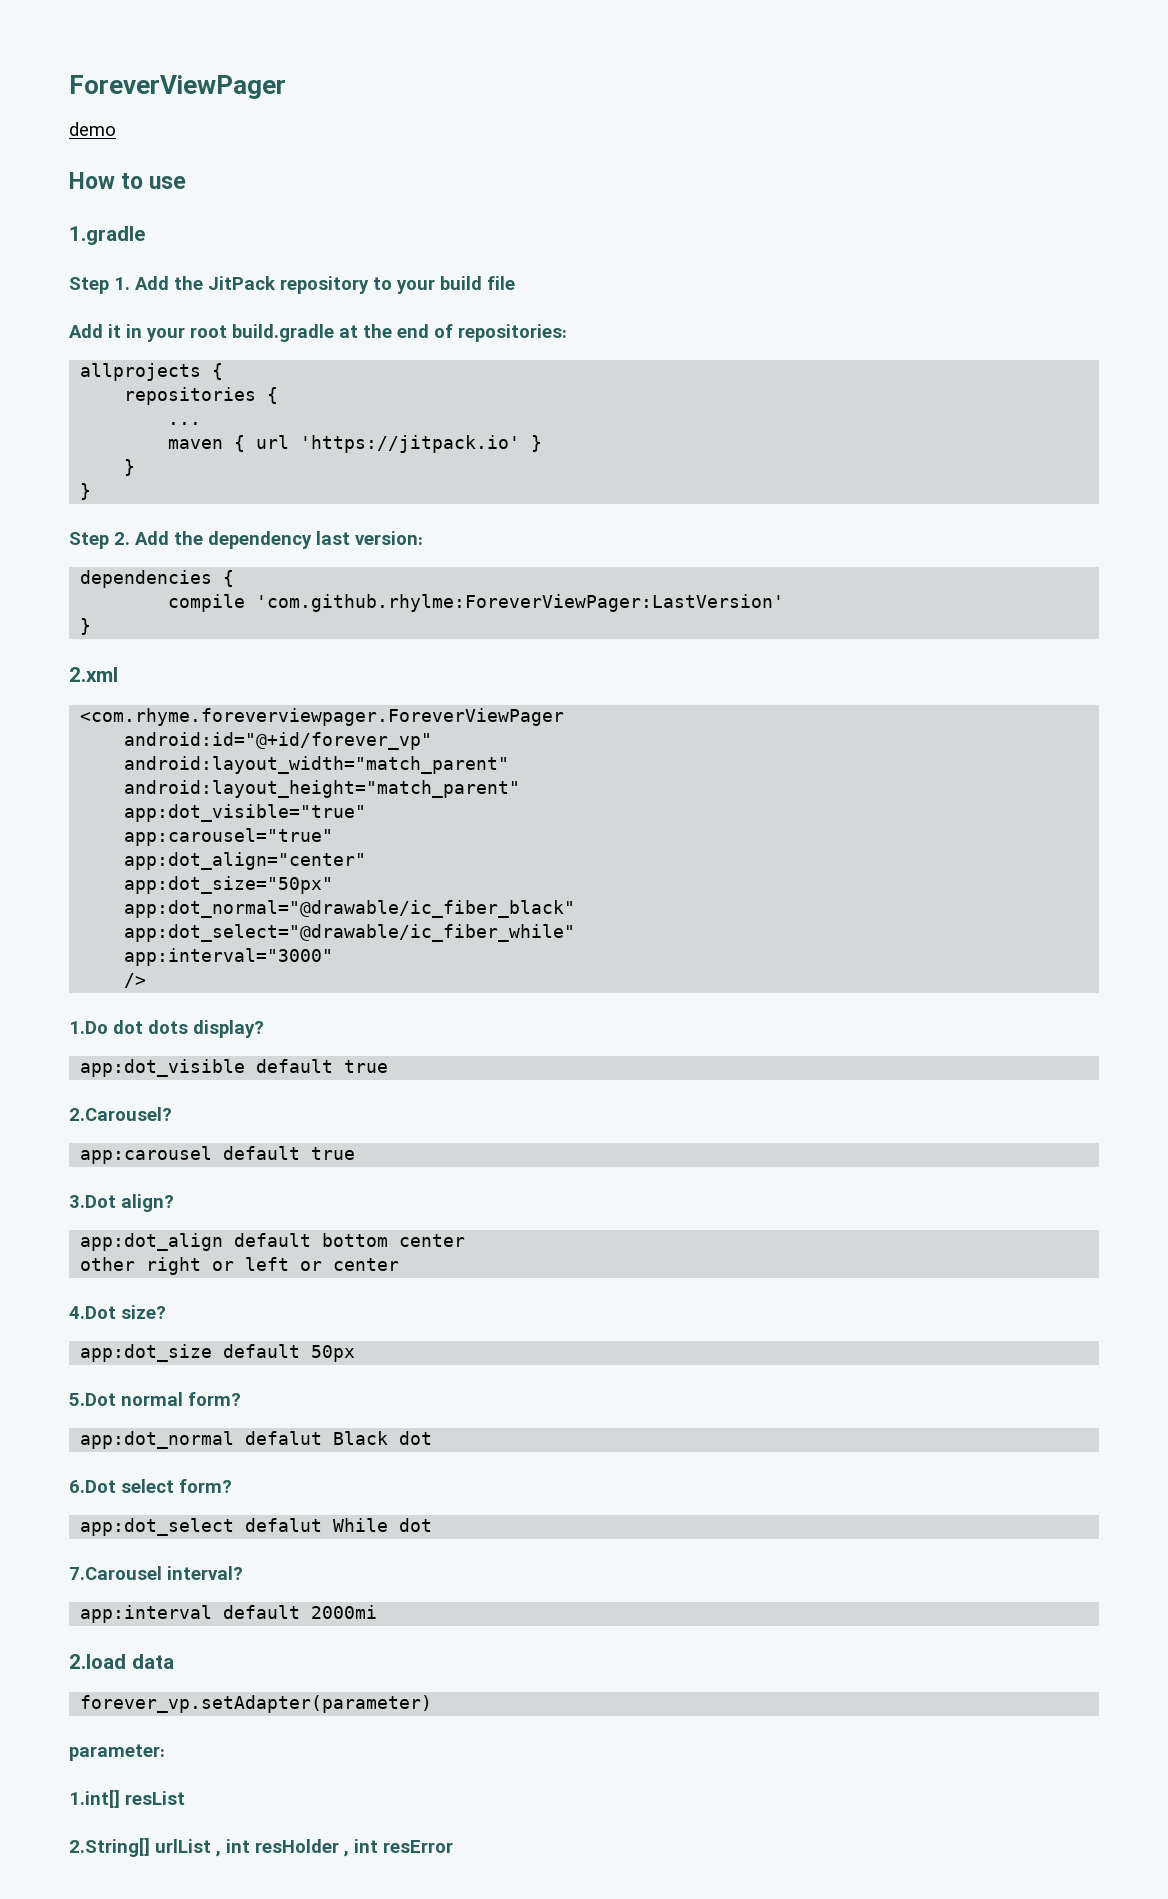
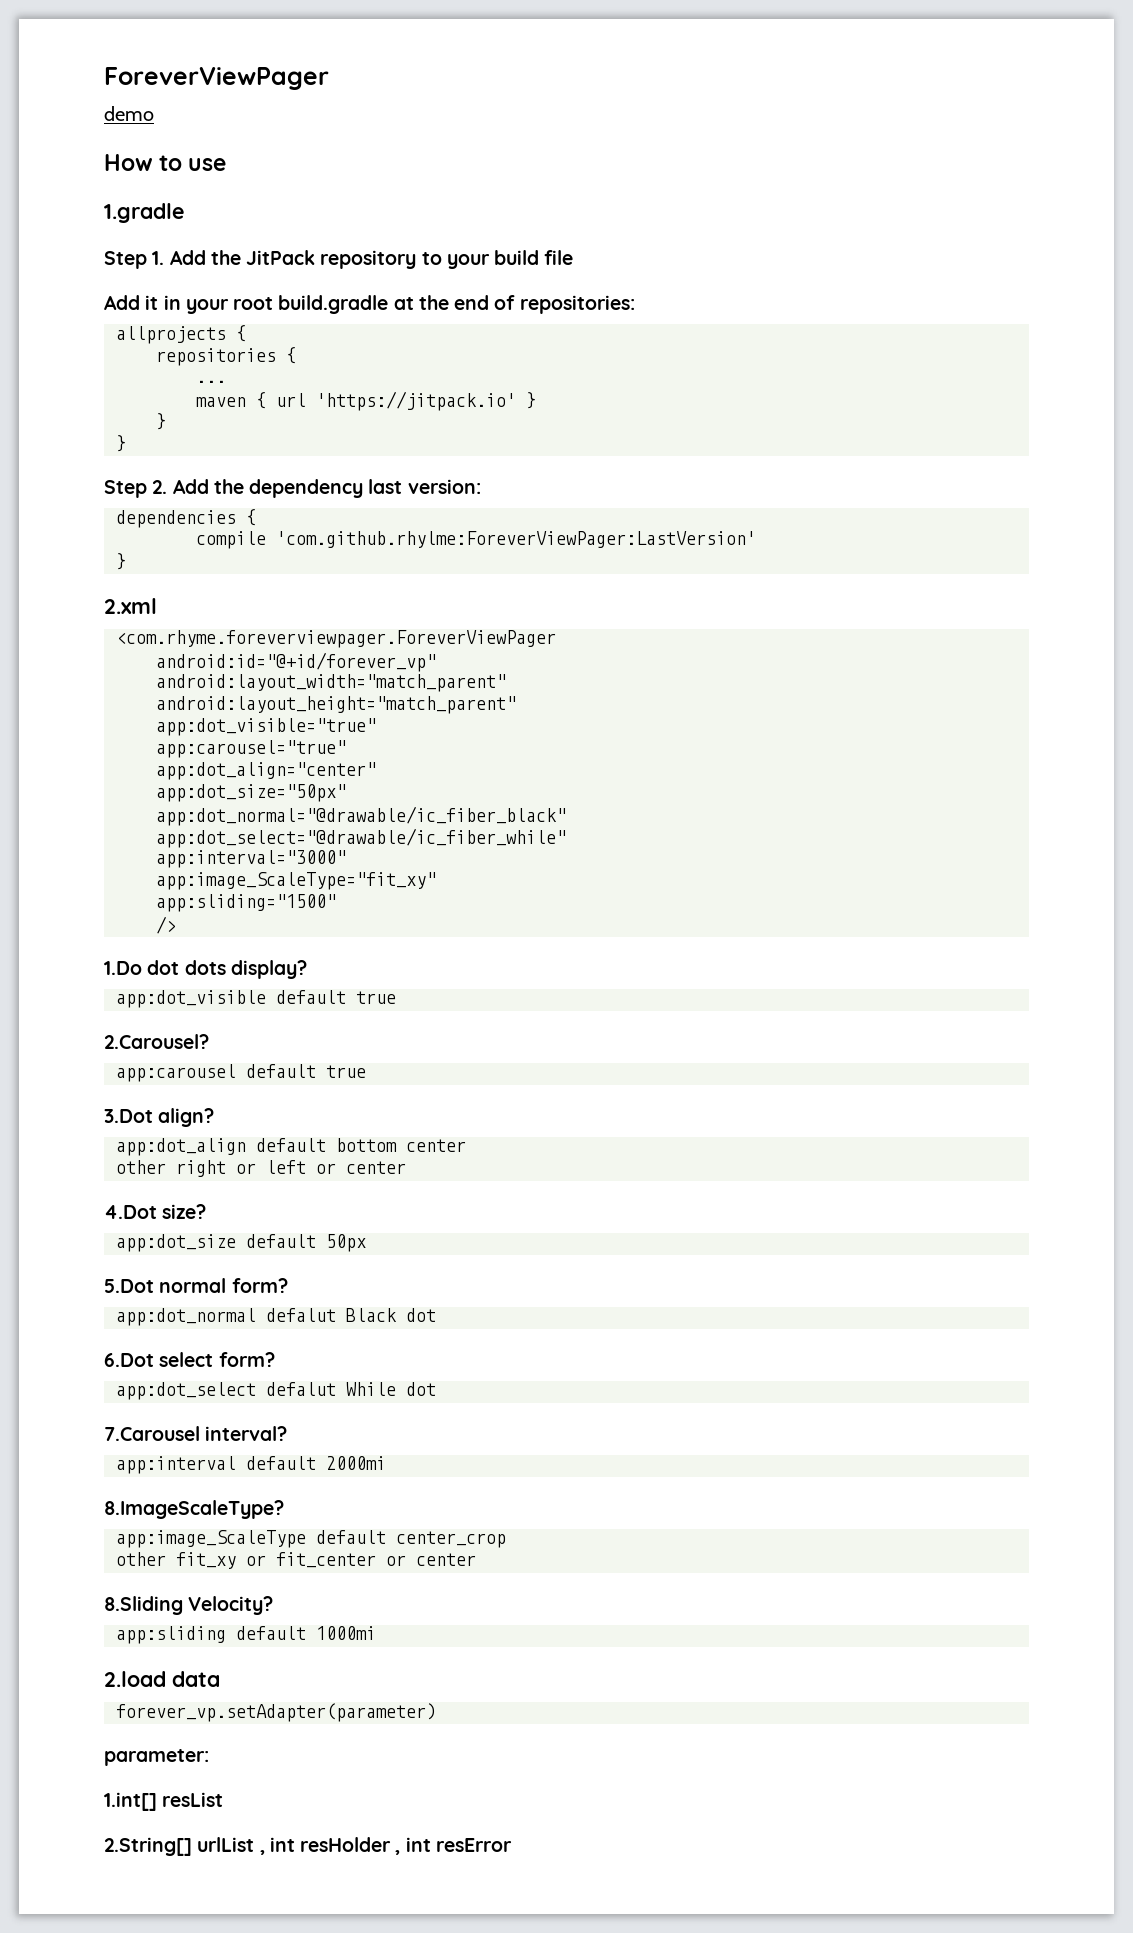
(334, 957) none -> [156,872,436,890] [156,894,336,912] // app:image_ScaleType="fit_xy" // app:sliding="1500"
(378, 1612) none -> [104,1500,284,1519] [116,1530,506,1548] [116,1552,476,1569] [104,1596,274,1615] [116,1626,376,1644] // 8.ImageScaleType? // app:image_ScaleType default center_crop // other fit_xy or fit_center or center // 8.Sliding Velocity? // app:sliding default 1000mi

